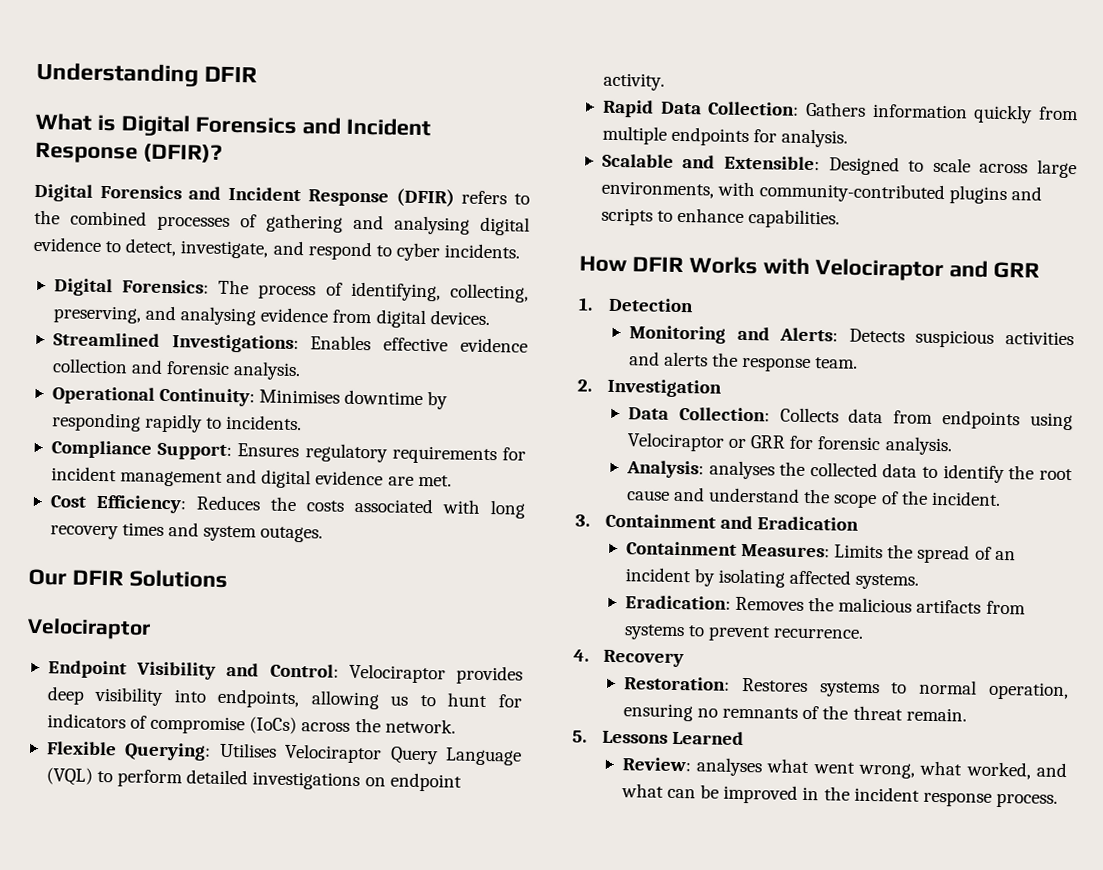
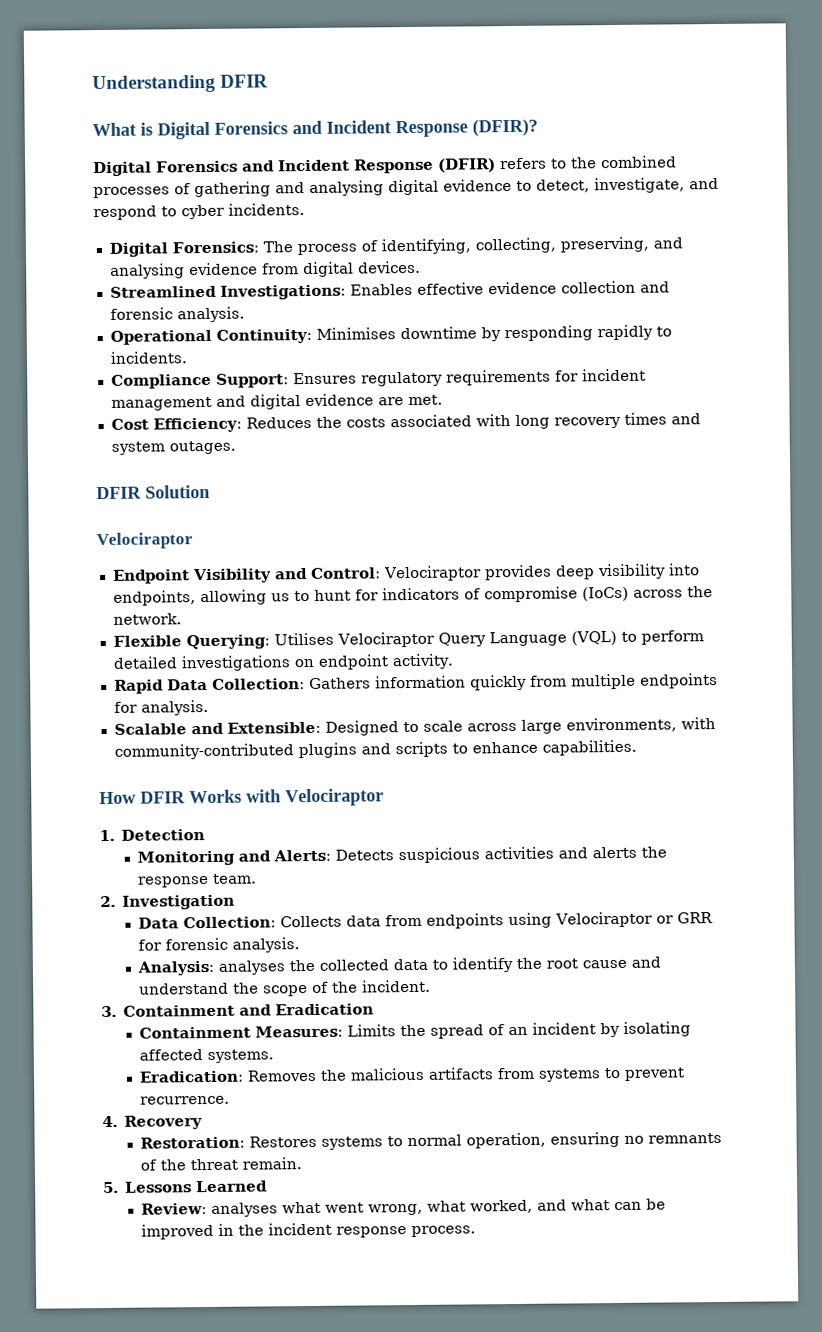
[28,568,228,588] Our DFIR Solutions -> [96,484,210,500] DFIR Solution
[948,260,1040,279] and GRR -> (384, 797) none

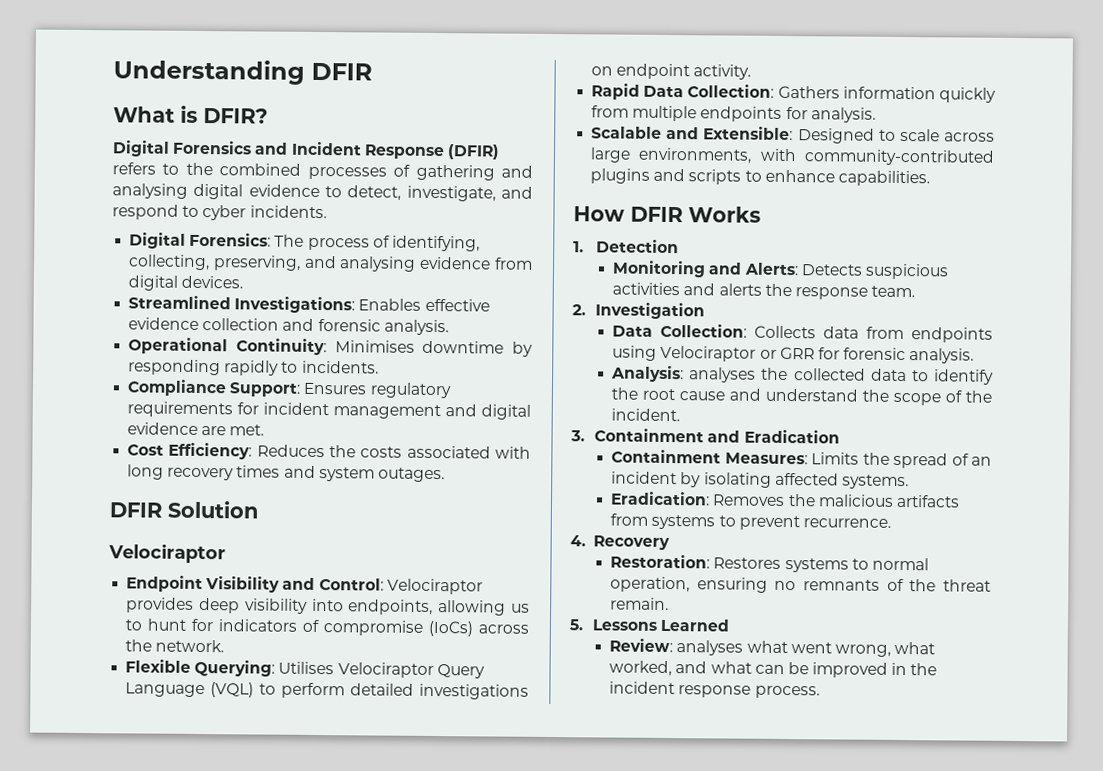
[157,118,538,140] Digital Forensics and Incident Response (DFIR)? -> [203,108,268,124] DFIR?
[246,788,384,807] with Velociraptor -> (761, 214) none

